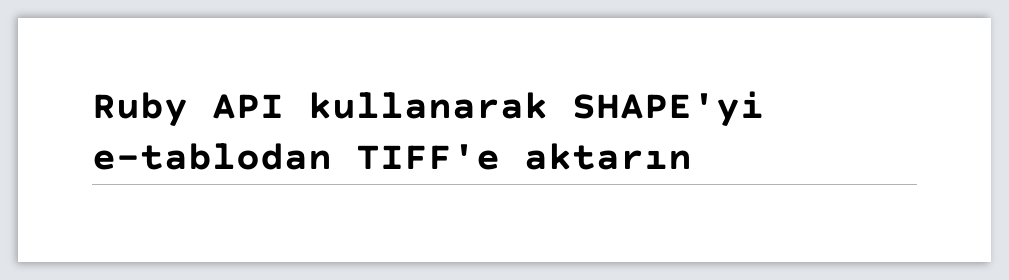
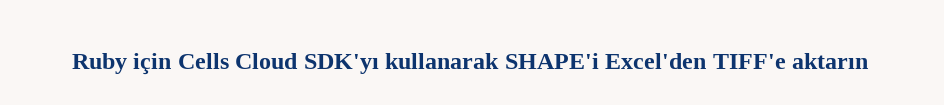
[212,91,764,127] [92,143,332,170] API kullanarak SHAPE'yi e-tablodan -> [133,53,707,75] için Cells Cloud SDK'yı kullanarak SHAPE'i Excel'den

